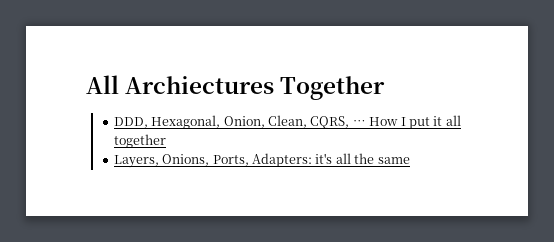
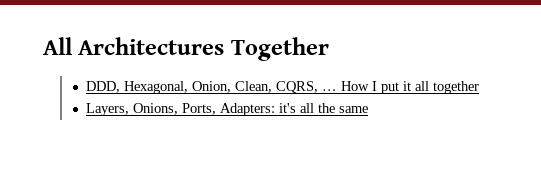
[125,76,275,94] Archiectures -> [78,37,225,55] Architectures

